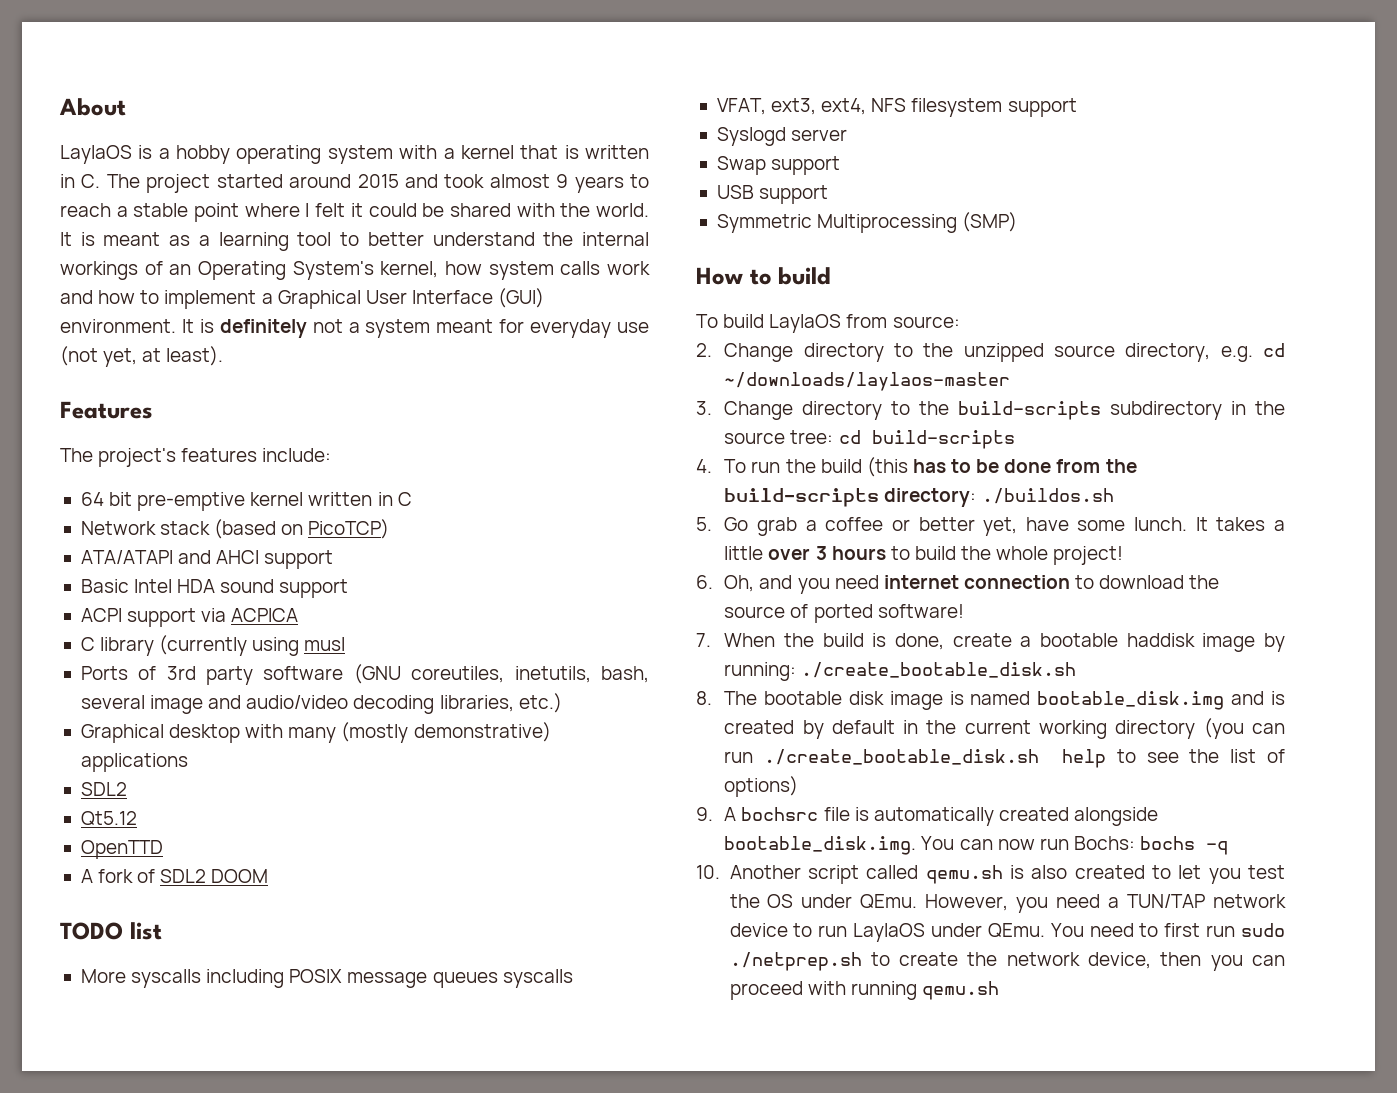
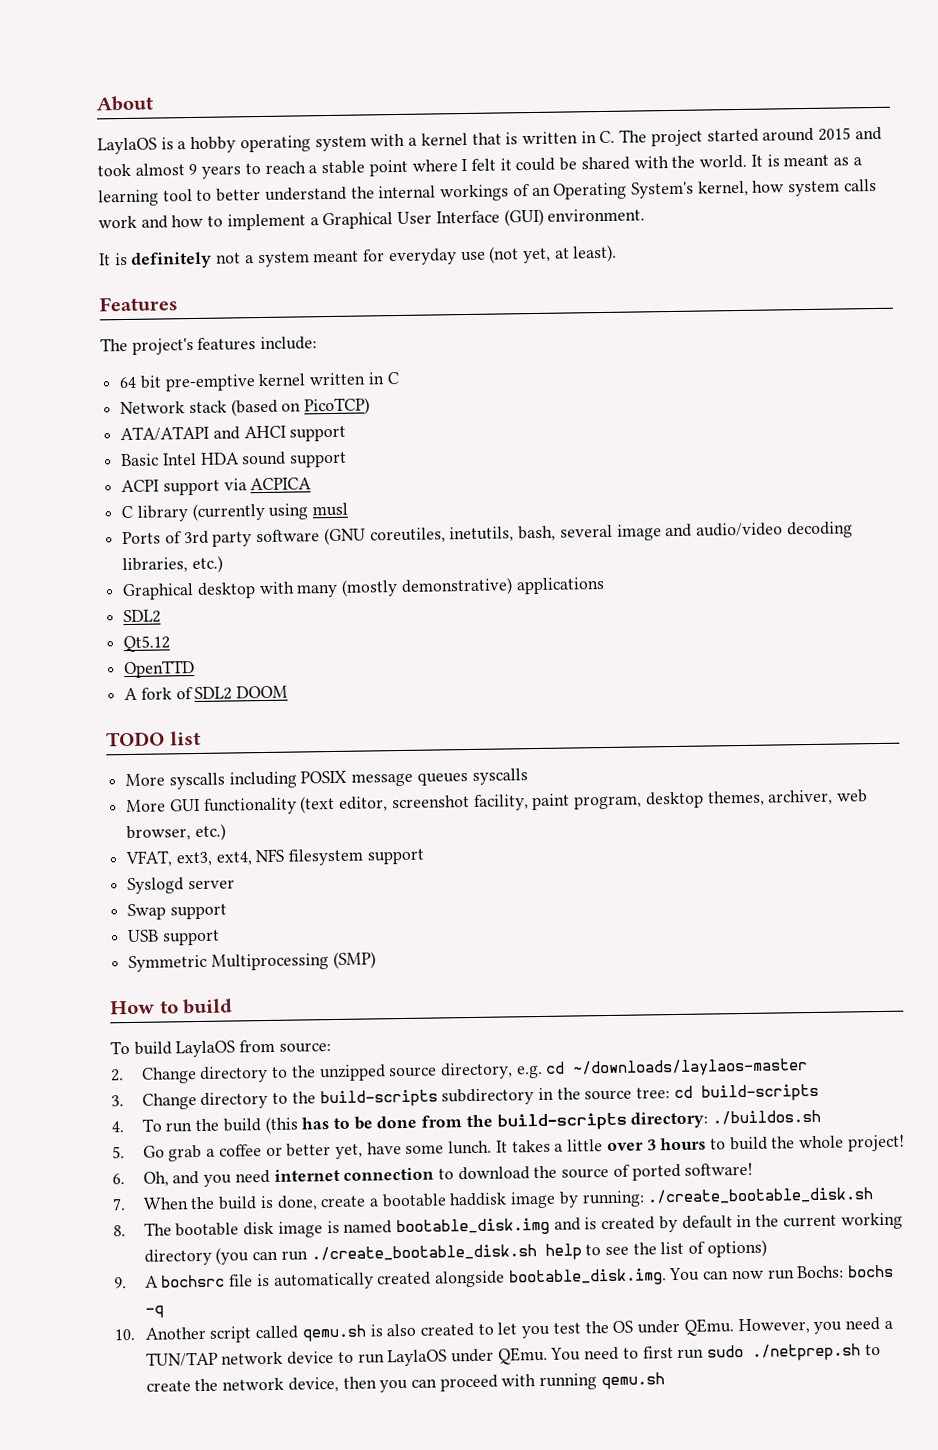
(176, 326) none -> (646, 215) //
(573, 978) none -> [126,789,868,815] [126,823,226,842] // More GUI functionality (text editor, screenshot facility, paint program, desktop themes, archiver, web browser, etc.)

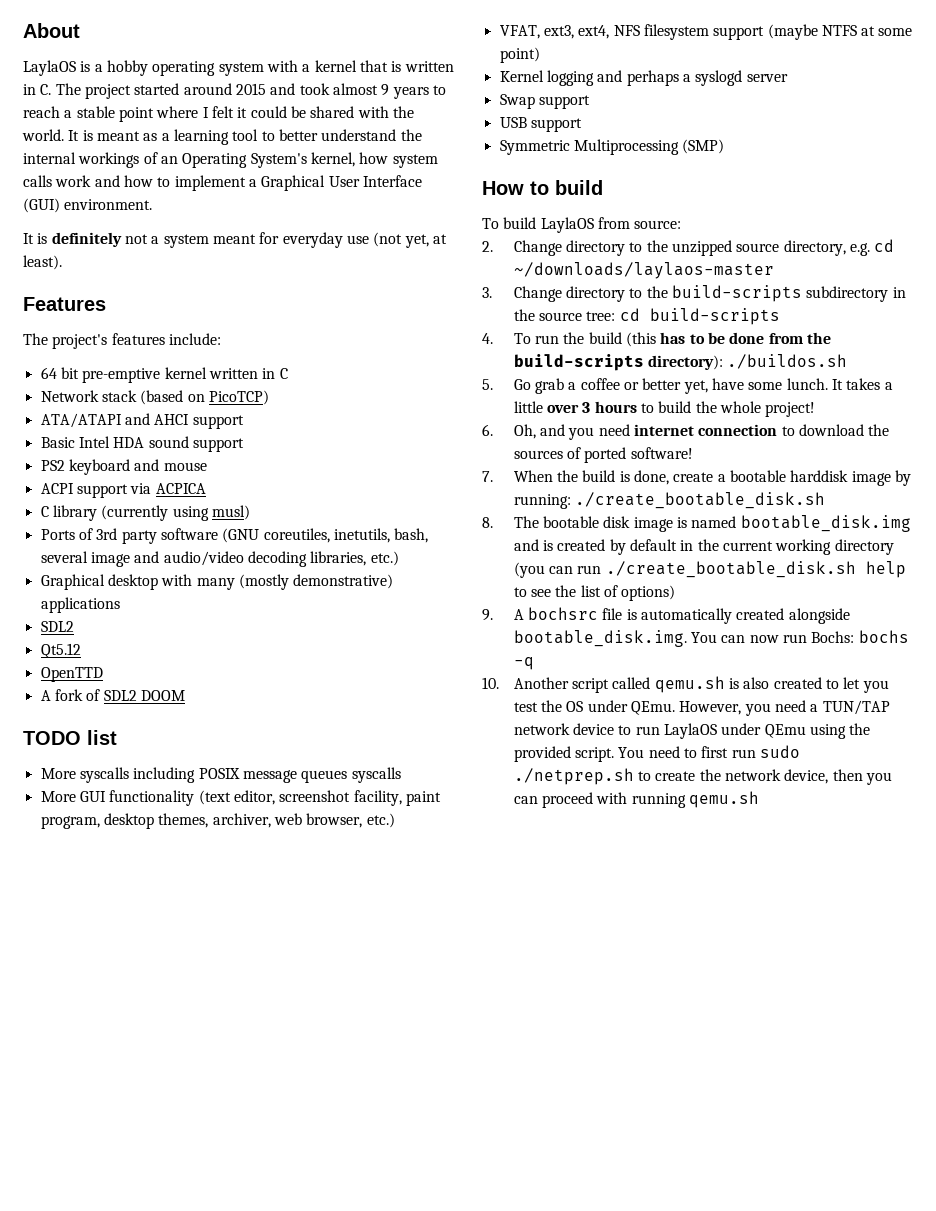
(348, 459) none -> [40,459,207,475] // PS2 keyboard and mouse
[312,502,349,517] musl -> [211,505,250,520] musl)
[127,877,185,895] // Syslogd -> [767,24,913,40] [499,47,540,63] [499,70,743,86] (maybe NTFS at some point) // Kernel logging and perhaps a syslogd
[630,1111,709,1129] directory: -> [648,355,724,370] directory):
[561,1167,610,1179] source -> [513,450,563,459] sources
[449,1192,508,1207] haddisk -> [790,470,849,482] harddisk
[497,1346,548,1365] QEmu. -> [764,723,871,739] [513,746,615,762] QEmu using the provided script.

